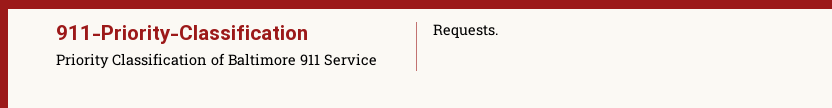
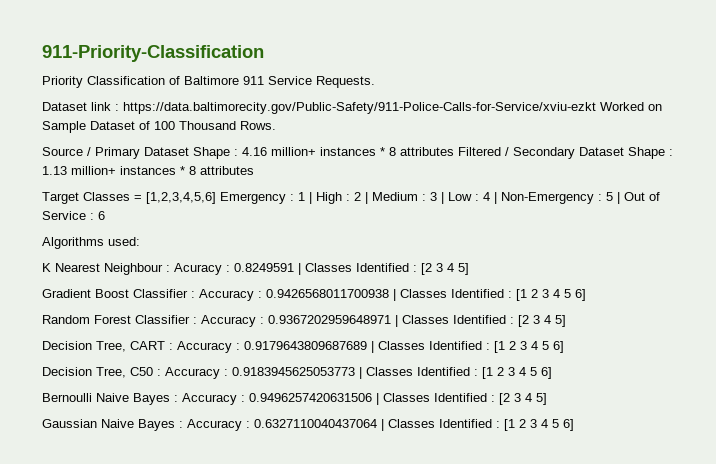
(498, 31) none -> [42,102,662,114] [42,121,276,133] [42,147,673,159] [42,166,254,175] [42,192,660,204] [42,211,105,220] [42,237,140,249] [42,263,469,275] [42,289,586,301] [42,315,566,327] [42,341,564,353] [42,367,552,379] [42,393,547,405] [42,419,574,431] // Dataset link : https://data.baltimorecity.gov/Public-Safety/911-Police-Calls-for-Service/xviu-ezkt Worked on Sample Dataset of 100 Thousand Rows. // Source / Primary Dataset Shape : 4.16 million+ instances * 8 attributes Filtered / Secondary Dataset Shape : 1.13 million+ instances * 8 attributes // Target Classes = [1,2,3,4,5,6] Emergency : 1 | High : 2 | Medium : 3 | Low : 4 | Non-Emergency : 5 | Out of Service : 6 // Algorithms used: // K Nearest Neighbour : Acuracy : 0.8249591 | Classes Identified : [2 3 4 5] // Gradient Boost Classifier : Accuracy : 0.9426568011700938 | Classes Identified : [1 2 3 4 5 6] // Random Forest Classifier : Accuracy : 0.9367202959648971 | Classes Identified : [2 3 4 5] // Decision Tree, CART : Accuracy : 0.9179643809687689 | Classes Identified : [1 2 3 4 5 6] // Decision Tree, C50 : Accuracy : 0.9183945625053773 | Classes Identified : [1 2 3 4 5 6] // Bernoulli Naive Bayes : Accuracy : 0.9496257420631506 | Classes Identified : [2 3 4 5] // Gaussian Naive Bayes : Accuracy : 0.6327110040437064 | Classes Identified : [1 2 3 4 5 6]

